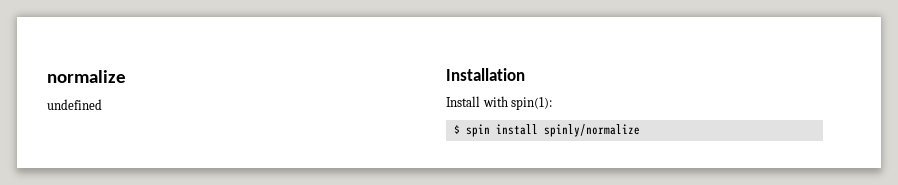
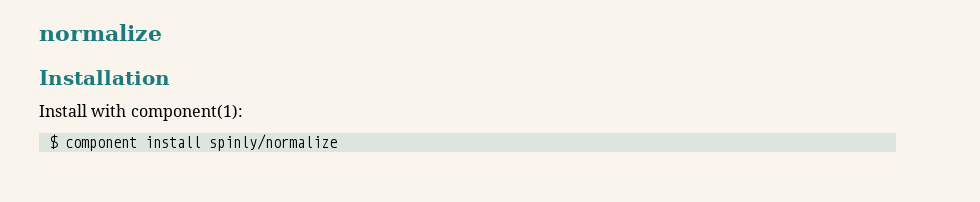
[47,99,102,110] // undefined -> (162, 32) none
[511,97,553,110] spin(1): -> [130,104,243,121] component(1):
[465,124,490,137] spin -> [64,137,137,151] component

